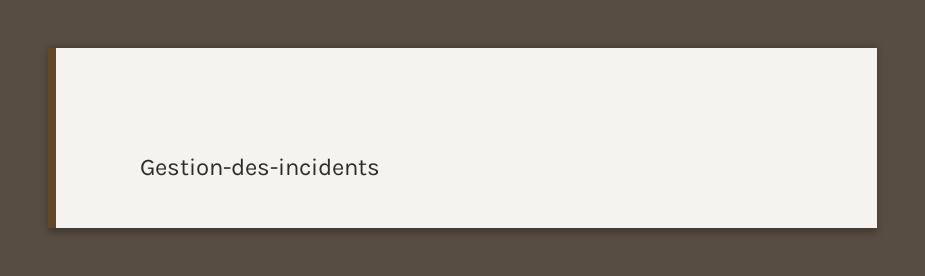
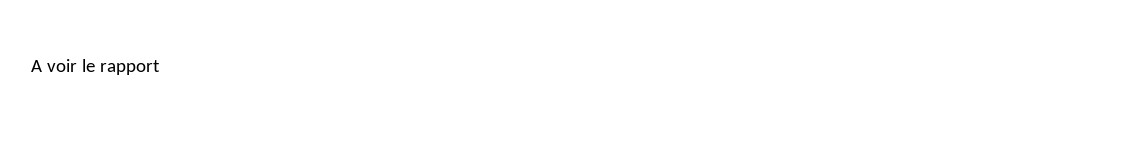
[140,158,380,176] Gestion-des-incidents -> [31,59,160,75] A voir le rapport

